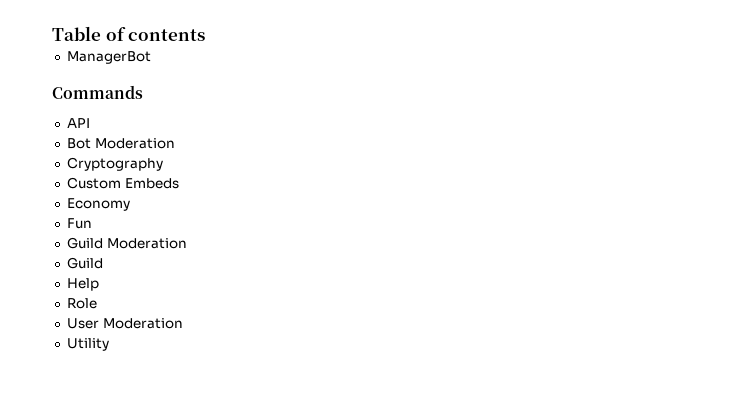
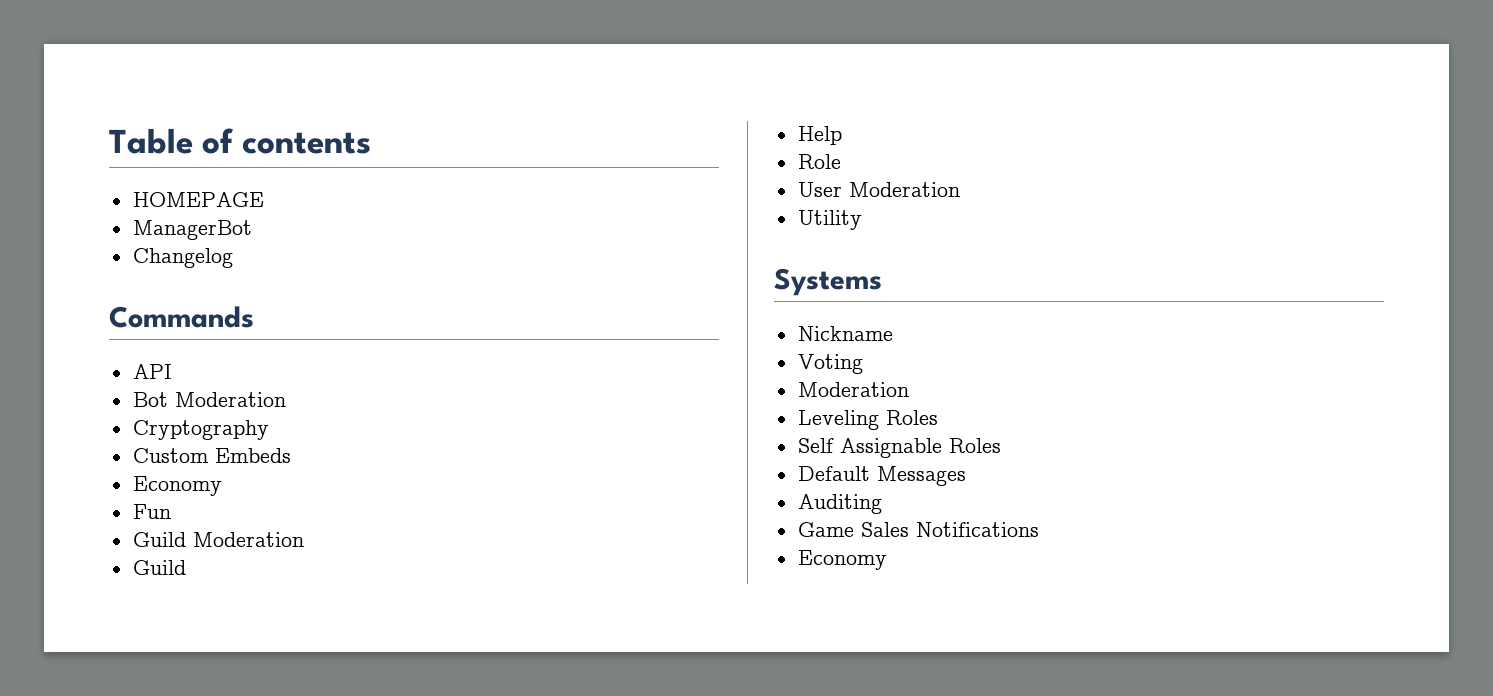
(206, 35) none -> [132,192,264,207] // HOMEPAGE
(151, 57) none -> [132,248,233,268] // Changelog
(109, 344) none -> [774,268,882,296] [797,326,893,341] [797,354,863,374] [797,382,909,397] [797,410,938,430] [797,438,1001,458] [797,466,966,486] [797,494,882,514] [797,522,1039,537] [797,550,887,570] // Systems // Nickname // Voting // Moderation // Leveling Roles // Self Assignable Roles // Default Messages // Auditing // Game Sales Notifications // Economy

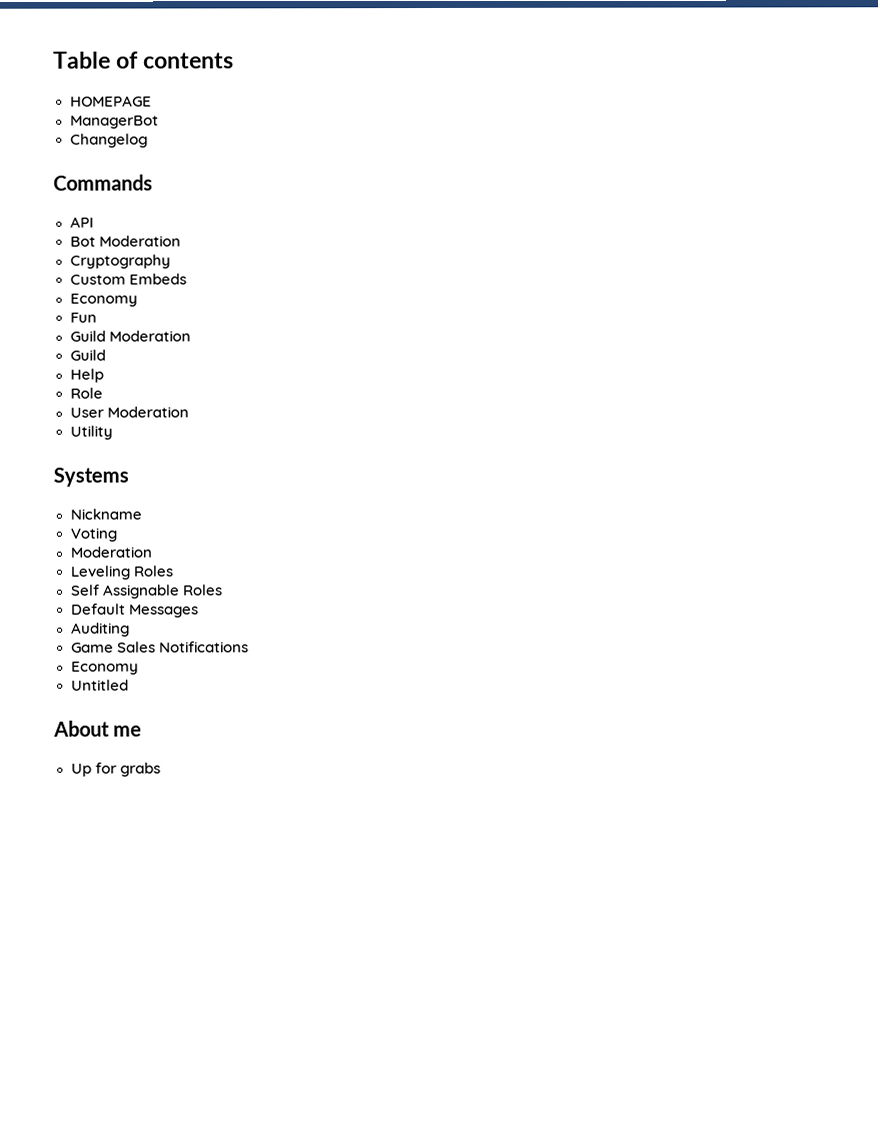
(887, 560) none -> [70,679,129,691] [53,720,143,737] [70,762,161,777] // Untitled // About me // Up for grabs

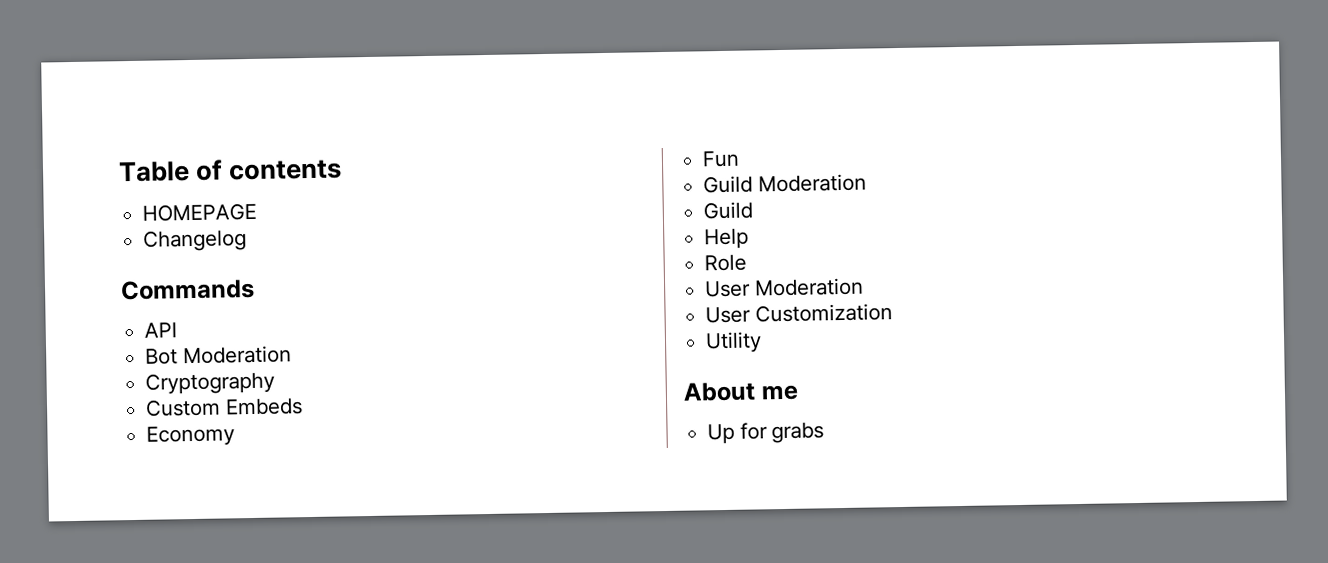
[69,115,159,129] // ManagerBot -> (258, 212) none
(189, 412) none -> [705,303,893,324] // User Customization
[53,467,129,487] [69,508,142,520] [69,527,117,542] [69,546,152,558] [69,565,174,580] [70,584,223,599] [70,603,199,618] [70,622,130,637] [70,641,249,653] [70,661,139,675] [70,679,129,691] // Systems // Nickname // Voting // Moderation // Leveling Roles // Self Assignable Roles // Default Messages // Auditing // Game Sales Notifications // Economy // Untitled -> (763, 342) none

